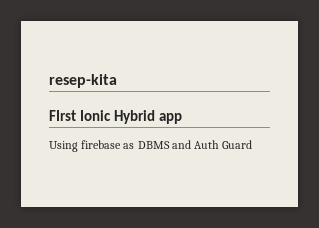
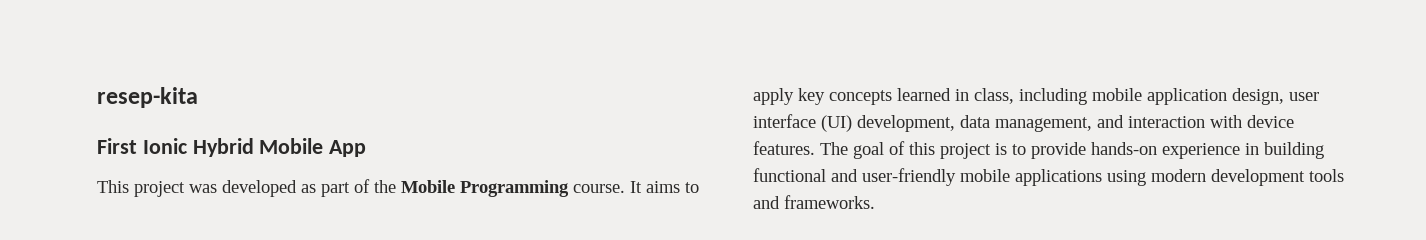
[49,110,76,121] FIrst -> [97,138,137,154] First
[158,113,182,124] [49,140,253,152] app // Using firebase as DBMS and Auth Guard -> [259,138,367,157] [97,179,699,197] [753,88,1319,105] [753,114,1294,132] [753,141,1324,159] [753,168,1344,186] [753,195,875,209] Mobile App // This project was developed as part of the Mobile Programming course. It aims to apply key concepts learned in class, including mobile application design, user interface (UI) development, data management, and interaction with device features. The goal of this project is to provide hands-on experience in building functional and user-friendly mobile applications using modern development tools and frameworks.

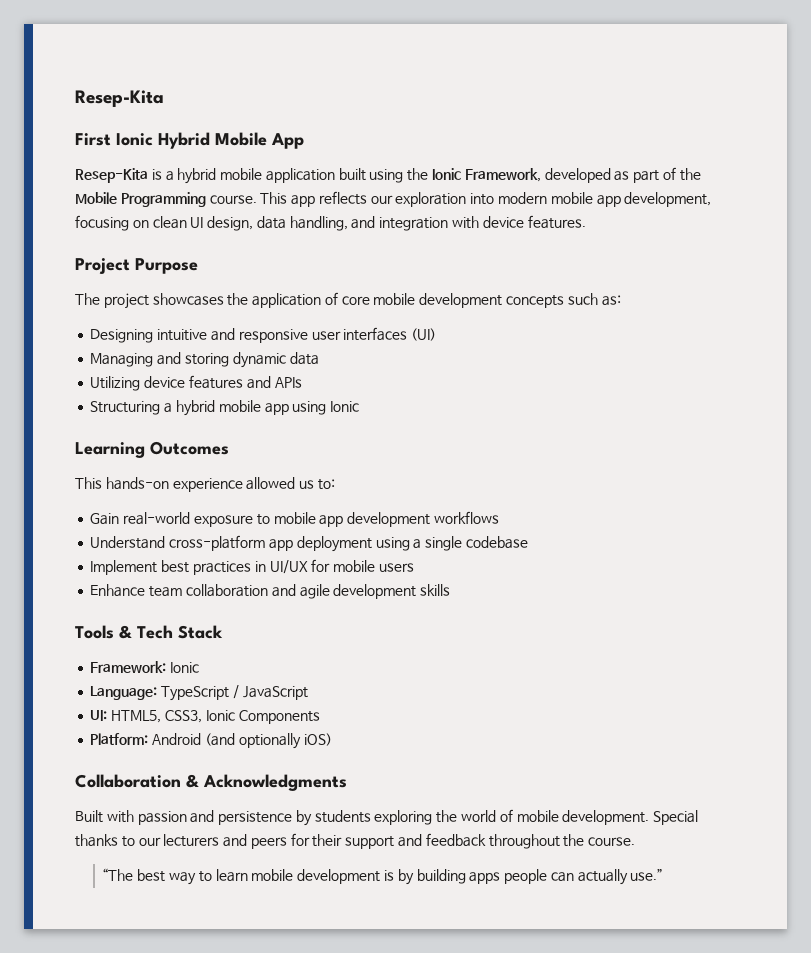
[97,87,198,108] resep-kita -> [75,90,164,107] Resep-Kita
[97,180,217,197] This project was -> [75,168,541,184] Resep-Kita is a hybrid mobile application built using the Ionic Framework,
[630,181,699,193] [753,88,1319,105] [753,114,1294,132] [753,141,1324,159] [753,168,1344,186] [753,195,875,209] It aims to apply key concepts learned in class, including mobile application design, user interface (UI) development, data management, and interaction with device features. The goal of this project is to provide hands-on experience in building functional and user-friendly mobile applications using modern development tools and frameworks. -> [260,191,712,207] [75,215,586,231] [75,258,198,274] [75,292,621,309] [90,327,437,343] [90,352,319,368] [90,375,302,391] [90,400,360,416] [75,441,229,458] [75,477,335,492] [90,511,499,527] [90,535,528,552] [90,559,414,575] [90,584,451,599] [75,625,223,639] [90,661,200,673] [90,685,308,701] [90,710,320,724] [90,733,332,749] [75,774,347,791] [75,809,699,826] [75,833,636,849] [102,868,664,885] This app reflects our exploration into modern mobile app development, focusing on clean UI design, data handling, and integration with device features. // Project Purpose // The project showcases the application of core mobile development concepts such as: // Designing intuitive and responsive user interfaces (UI) // Managing and storing dynamic data // Utilizing device features and APIs // Structuring a hybrid mobile app using Ionic // Learning Outcomes // This hands-on experience allowed us to: // Gain real-world exposure to mobile app development workflows // Understand cross-platform app deployment using a single codebase // Implement best practices in UI/UX for mobile users // Enhance team collaboration and agile development skills // Tools & Tech Stack // Framework: Ionic // Language: TypeScript / JavaScript // UI: HTML5, CSS3, Ionic Components // Platform: Android (and optionally iOS) // Collaboration & Acknowledgments // Built with passion and persistence by students exploring the world of mobile development. Special thanks to our lecturers and peers for their support and feedback throughout the course. // “The best way to learn mobile development is by building apps people can actually use.”

